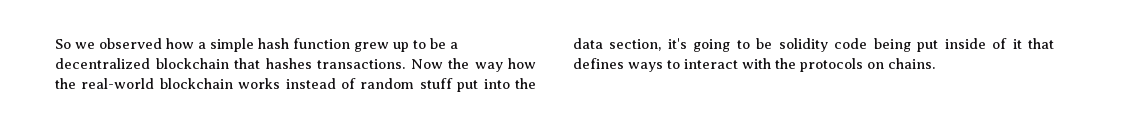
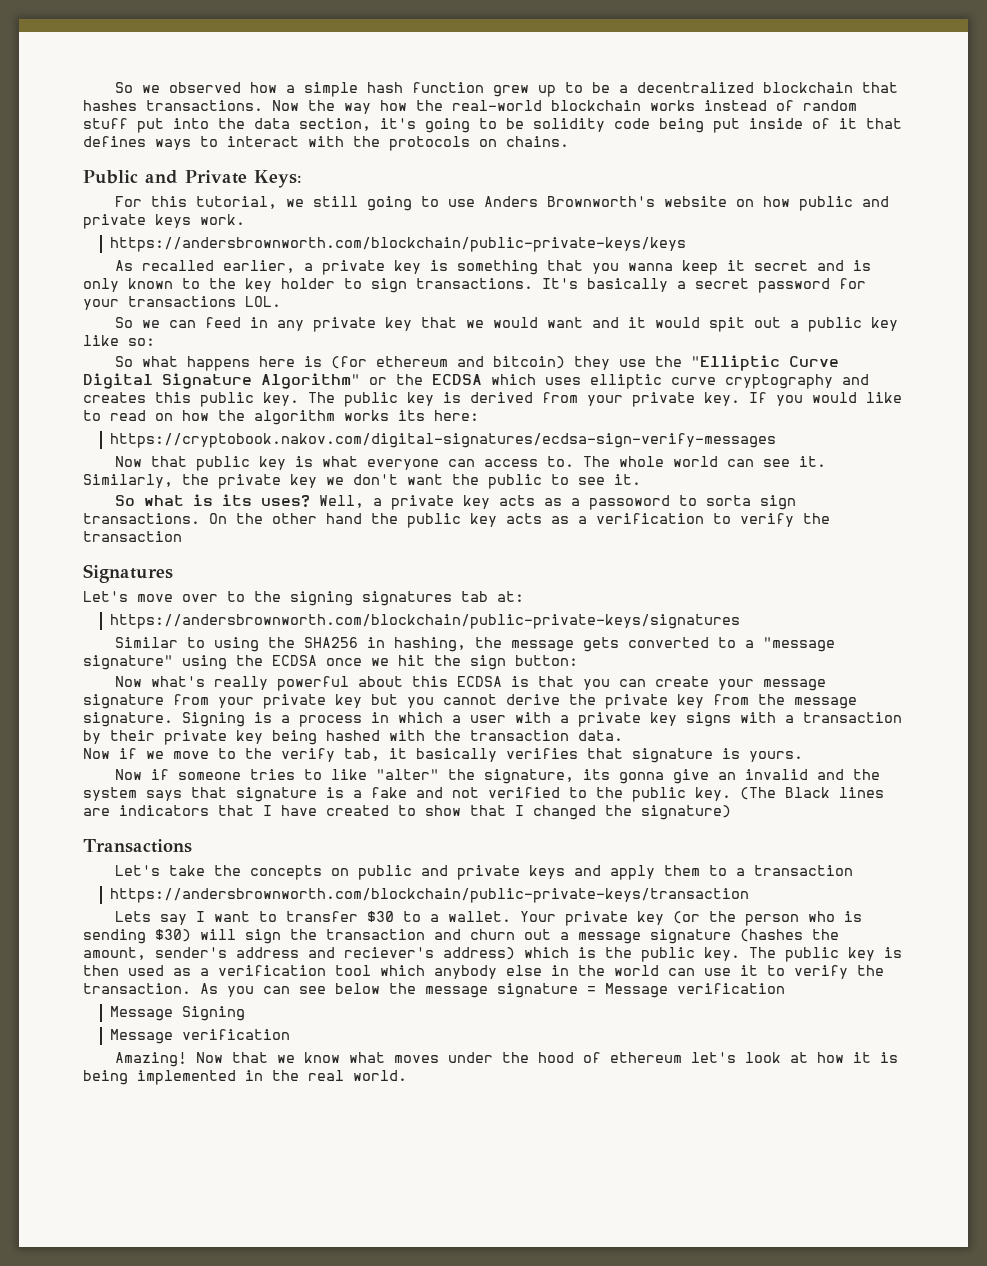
(935, 63) none -> [83,170,302,188] [114,196,889,211] [83,214,245,229] [109,237,686,252] [114,260,871,275] [83,278,866,293] [83,296,281,310] [114,317,898,332] [83,335,155,346] [114,355,839,371] [83,373,869,389] [83,392,902,407] [83,410,479,425] [109,433,776,448] [114,456,826,471] [83,474,641,489] [114,494,796,510] [83,513,830,528] [83,531,182,542] [83,564,173,583] [83,591,524,606] [109,614,740,629] [114,637,835,652] [83,655,578,670] [114,676,826,691] [83,694,857,709] [83,712,902,727] [83,730,623,745] [83,748,803,763] [114,769,880,784] [83,787,884,802] [83,805,731,820] [83,839,192,853] [114,865,853,880] [109,888,749,903] [114,911,862,926] [83,929,839,944] [83,947,902,962] [83,965,884,979] [83,983,785,998] [109,1006,245,1021] [109,1029,290,1044] [114,1052,898,1067] [83,1070,407,1085] // Public and Private Keys: // For this tutorial, we still going to use Anders Brownworth's website on how public and private keys work. // https://andersbrownworth.com/blockchain/public-private-keys/keys // As recalled earlier, a private key is something that you wanna keep it secret and is only known to the key holder to sign transactions. It's basically a secret password for your transactions LOL. // So we can feed in any private key that we would want and it would spit out a public key like so: // So what happens here is (for ethereum and bitcoin) they use the "Elliptic Curve Digital Signature Algorithm" or the ECDSA which uses elliptic curve cryptography and creates this public key. The public key is derived from your private key. If you would like to read on how the algorithm works its here: // https://cryptobook.nakov.com/digital-signatures/ecdsa-sign-verify-messages // Now that public key is what everyone can access to. The whole world can see it. Similarly, the private key we don't want the public to see it. // So what is its uses? Well, a private key acts as a passoword to sorta sign transactions. On the other hand the public key acts as a verification to verify the transaction // Signatures // Let's move over to the signing signatures tab at: // https://andersbrownworth.com/blockchain/public-private-keys/signatures // Similar to using the SHA256 in hashing, the message gets converted to a "message signature" using the ECDSA once we hit the sign button: // Now what's really powerful about this ECDSA is that you can create your message signature from your private key but you cannot derive the private key from the message signature. Signing is a process in which a user with a private key signs with a transaction by their private key being hashed with the transaction data. // Now if we move to the verify tab, it basically verifies that signature is yours. // Now if someone tries to like "alter" the signature, its gonna give an invalid and the system says that signature is a fake and not verified to the public key. (The Black lines are indicators that I have created to show that I changed the signature) // Transactions // Let's take the concepts on public and private keys and apply them to a transaction // https://andersbrownworth.com/blockchain/public-private-keys/transaction // Lets say I want to transfer $30 to a wallet. Your private key (or the person who is sending $30) will sign the transaction and churn out a message signature (hashes the amount, sender's address and reciever's address) which is the public key. The public key is then used as a verification tool which anybody else in the world can use it to verify the transaction. As you can see below the message signature = Message verification // Message Signing // Message verification // Amazing! Now that we know what moves under the hood of ethereum let's look at how it is being implemented in the real world.

